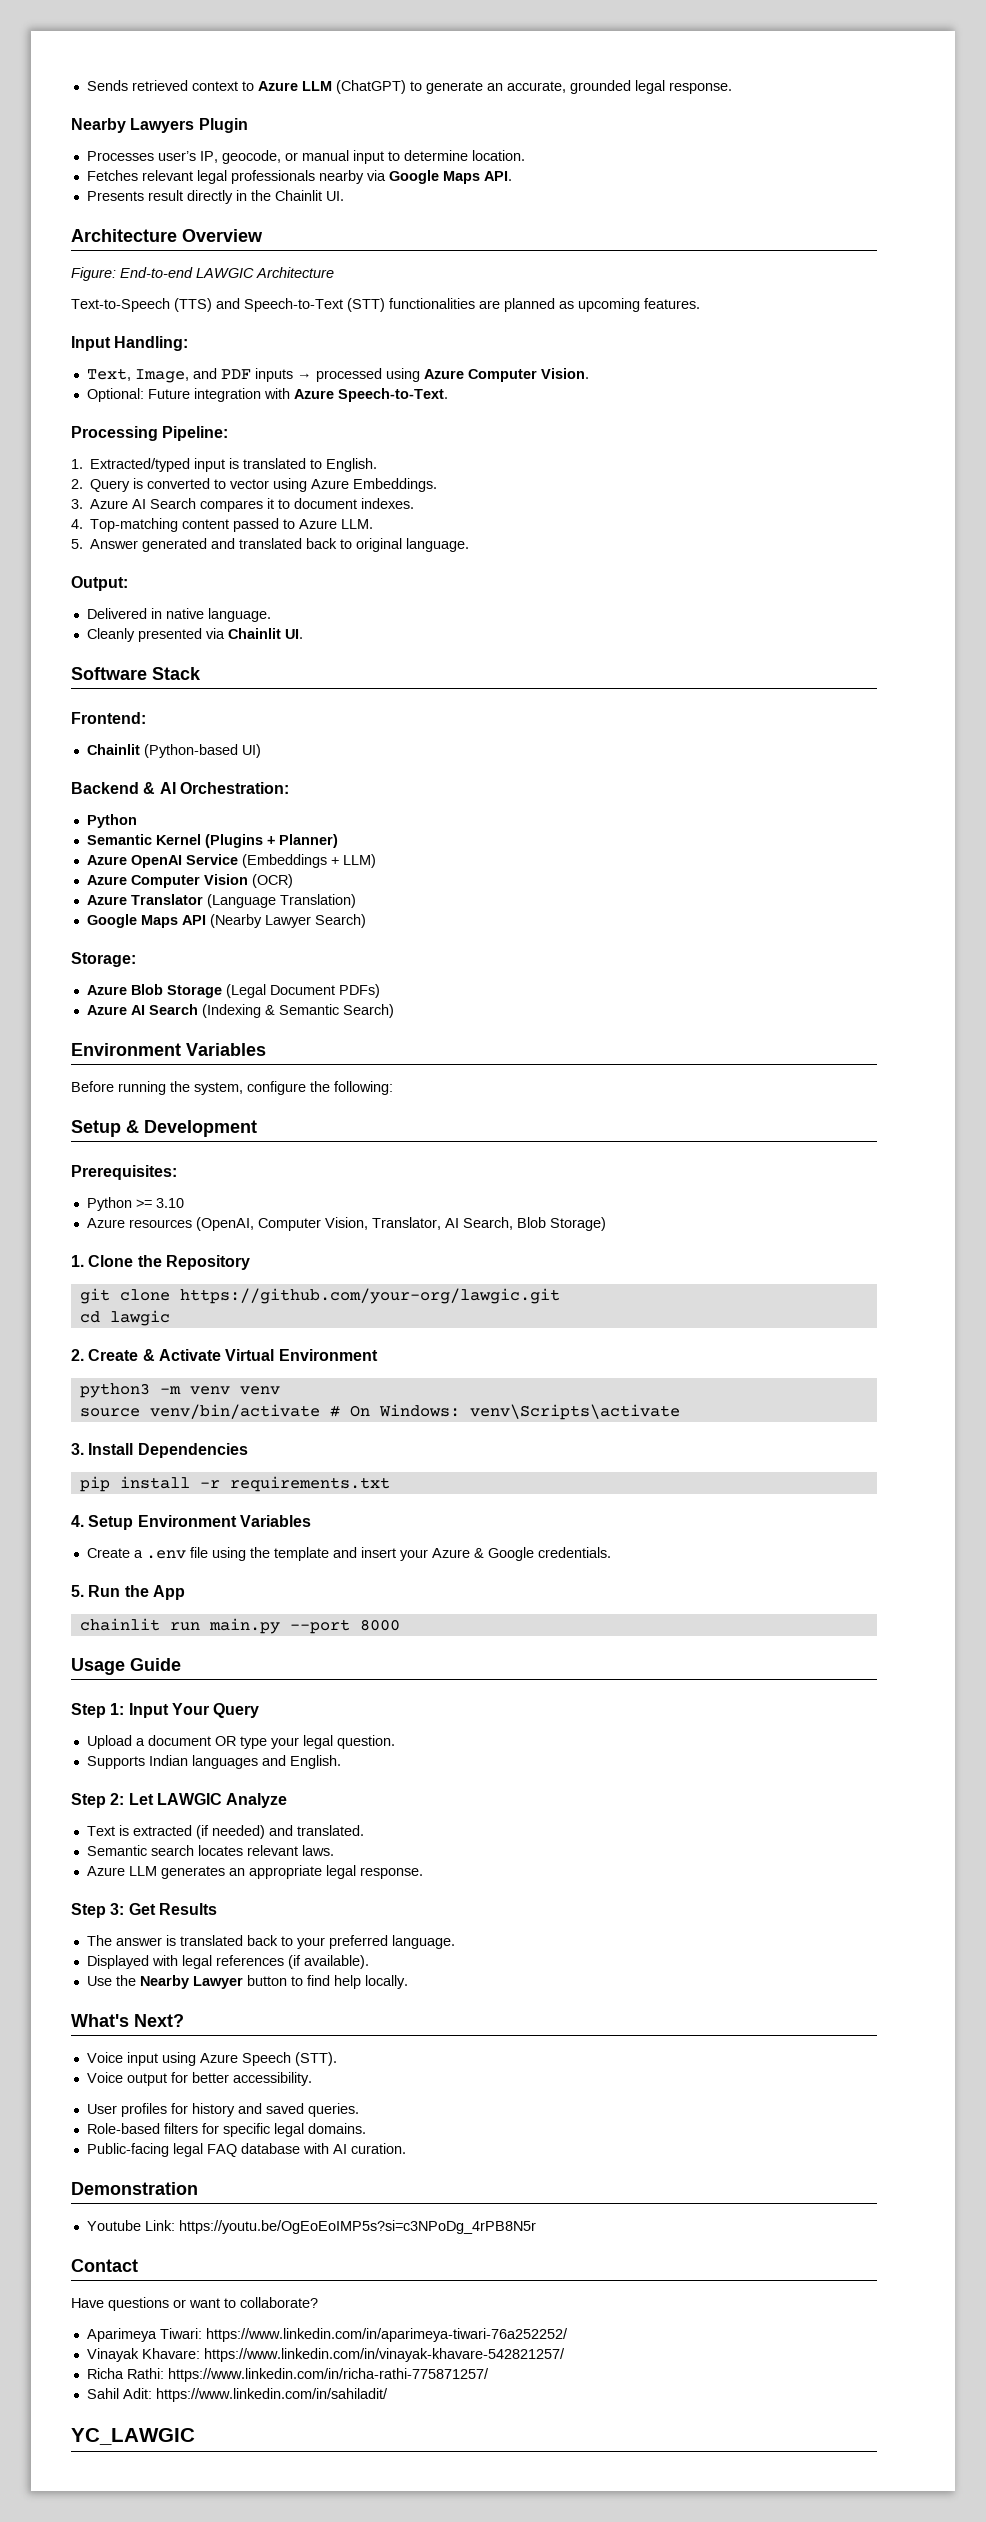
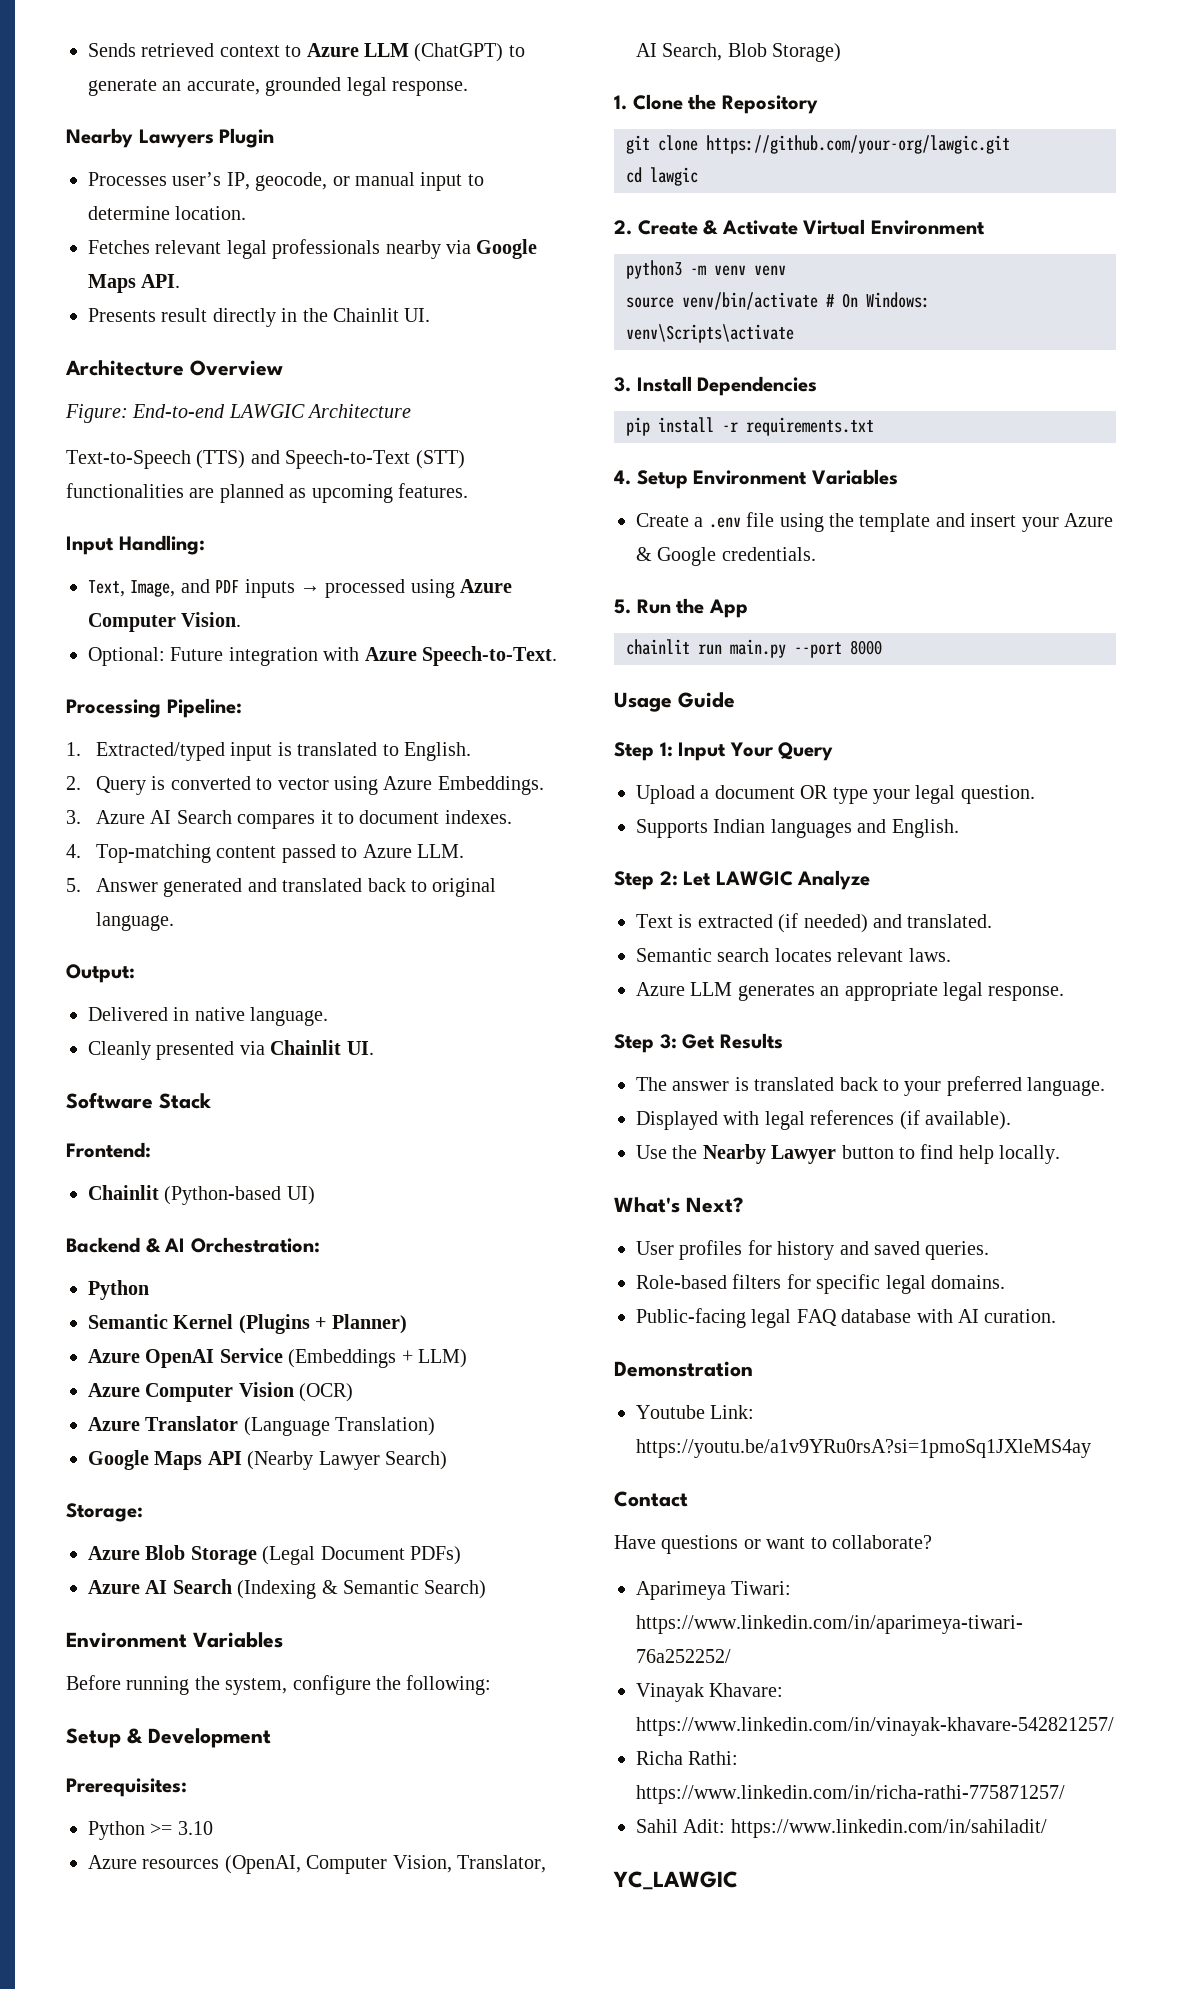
[86,2052,337,2066] [86,2072,312,2086] // Voice input using Azure Speech (STT). // Voice output for better accessibility. -> (743, 1205) none
[178,2220,536,2234] https://youtu.be/OgEoEoIMP5s?si=c3NPoDg_4rPB8N5r -> [636,1439,1091,1458] https://youtu.be/a1v9YRu0rsA?si=1pmoSq1JXleMS4ay

